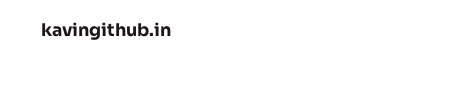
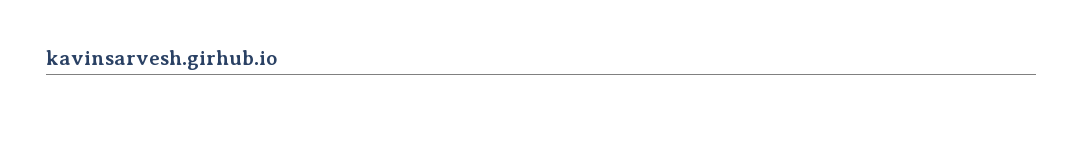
[41,22,171,40] kavingithub.in -> [46,50,277,70] kavinsarvesh.girhub.io

